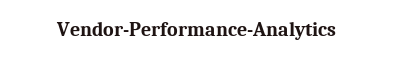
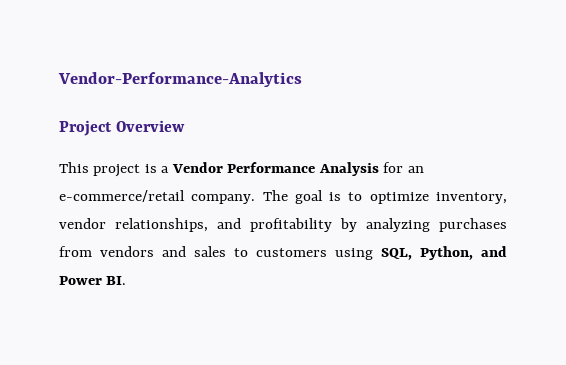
(336, 30) none -> [59,120,185,136] [59,162,424,177] [59,190,507,204] [59,218,507,232] [59,246,507,260] [59,276,127,285] // Project Overview // This project is a Vendor Performance Analysis for an e-commerce/retail company. The goal is to optimize inventory, vendor relationships, and profitability by analyzing purchases from vendors and sales to customers using SQL, Python, and Power BI.

